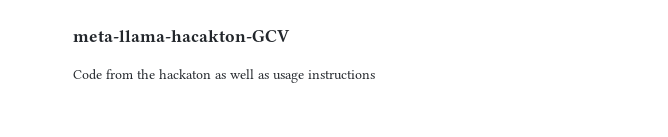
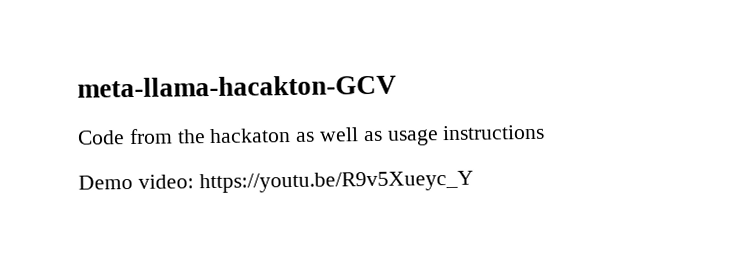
(375, 75) none -> [78,170,474,194] // Demo video: https://youtu.be/R9v5Xueyc_Y

